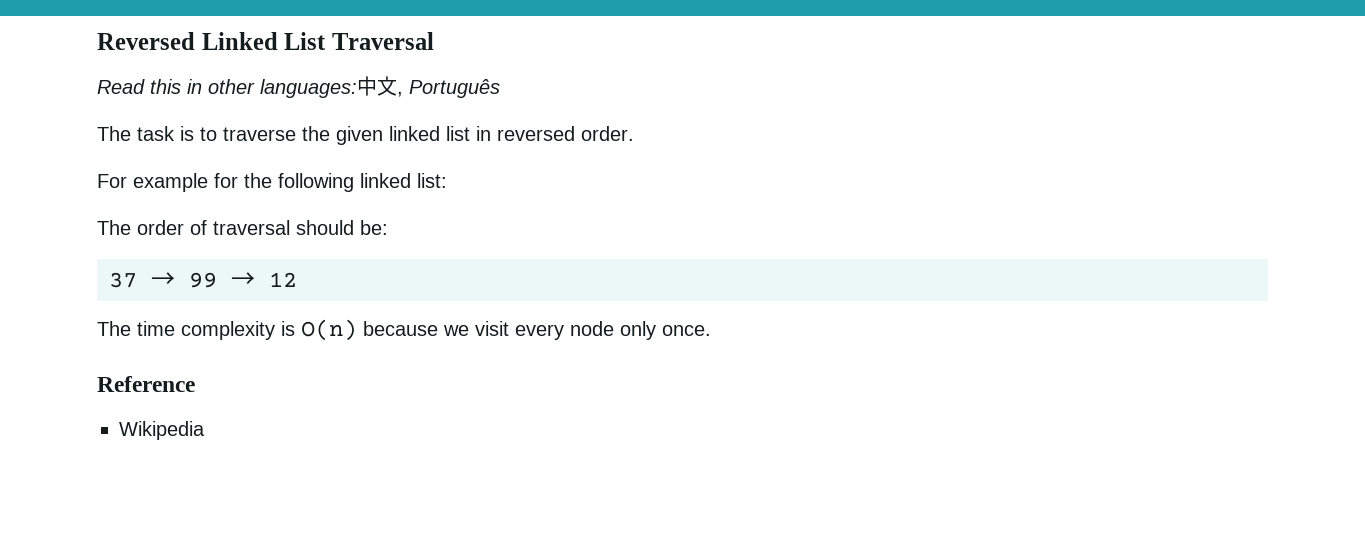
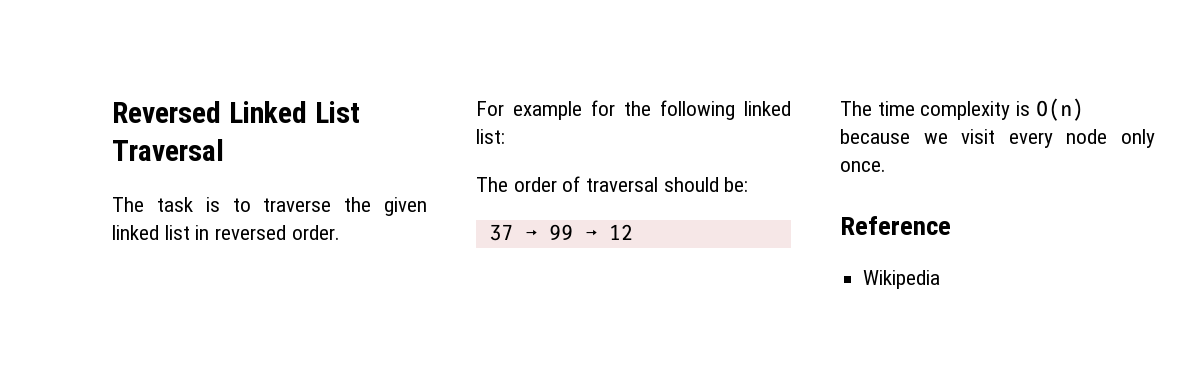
[97,76,500,98] // Read this in other languages:中文, Português -> (224, 150) none

